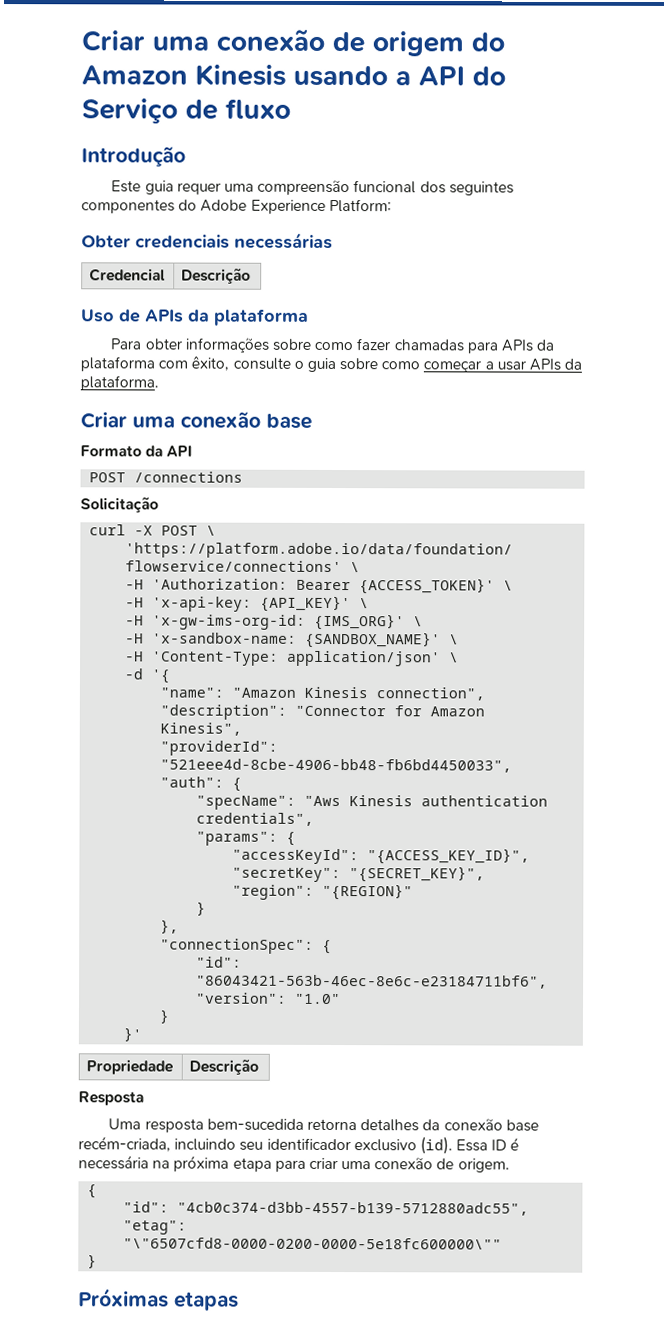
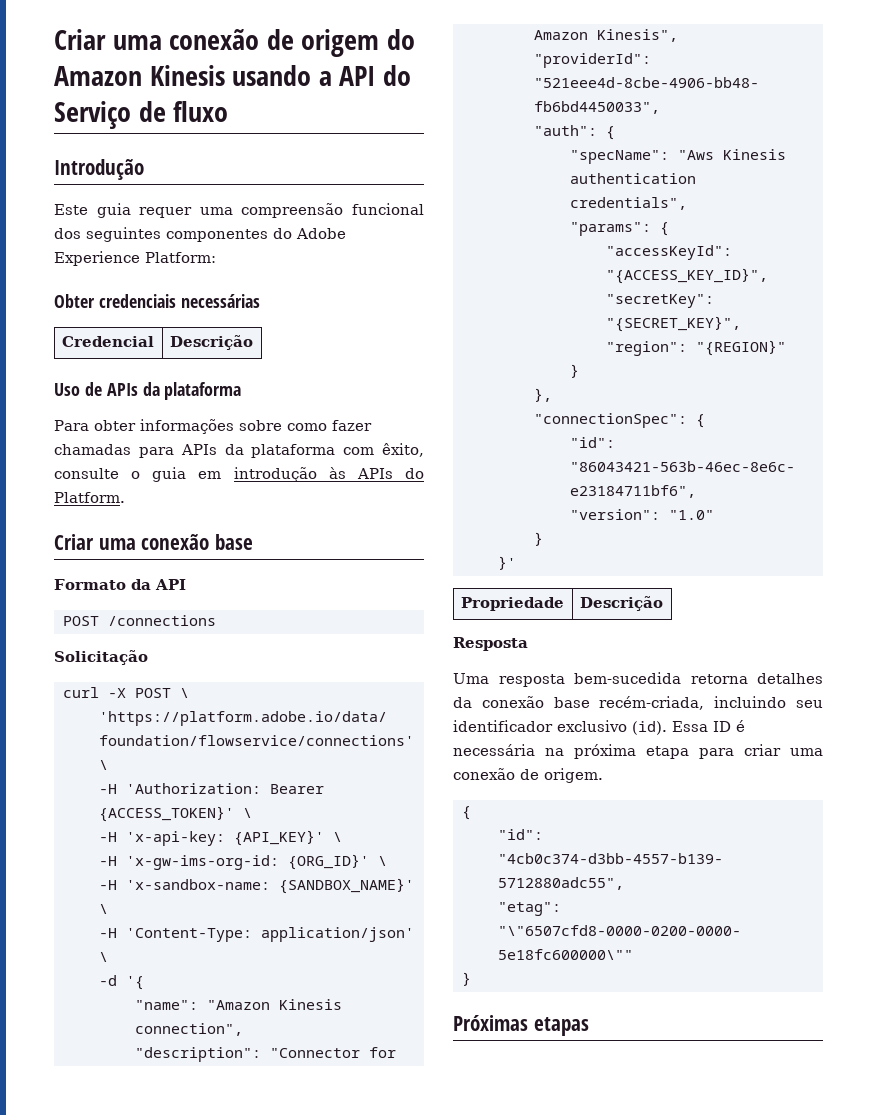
[339,358,583,373] [80,375,159,391] sobre como começar a usar APIs da plataforma. -> [198,467,425,482] [54,492,125,503] em introdução às APIs do Platform.
[314,613,406,631] {IMS_ORG}' -> [288,854,369,870] {ORG_ID}'

